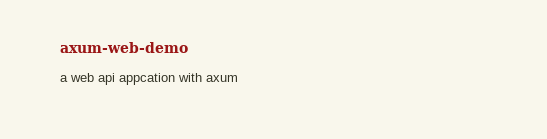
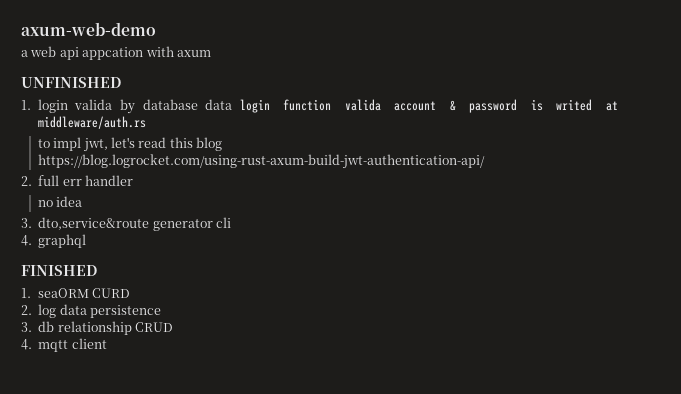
(238, 78) none -> [21,77,121,88] [21,99,618,114] [37,116,146,129] [37,137,223,152] [37,154,485,169] [21,175,133,186] [37,196,83,207] [21,217,231,231] [21,234,87,248] [21,265,97,276] [21,288,131,298] [21,304,161,318] [21,321,173,335] [21,338,107,352] // UNFINISHED // 1. login valida by database data login function valida account & password is writed at middleware/auth.rs // to impl jwt, let's read this blog https://blog.logrocket.com/using-rust-axum-build-jwt-authentication-api/ // 2. full err handler // no idea // 3. dto,service&route generator cli // 4. graphql // FINISHED // 1. seaORM CURD // 2. log data persistence // 3. db relationship CRUD // 4. mqtt client

